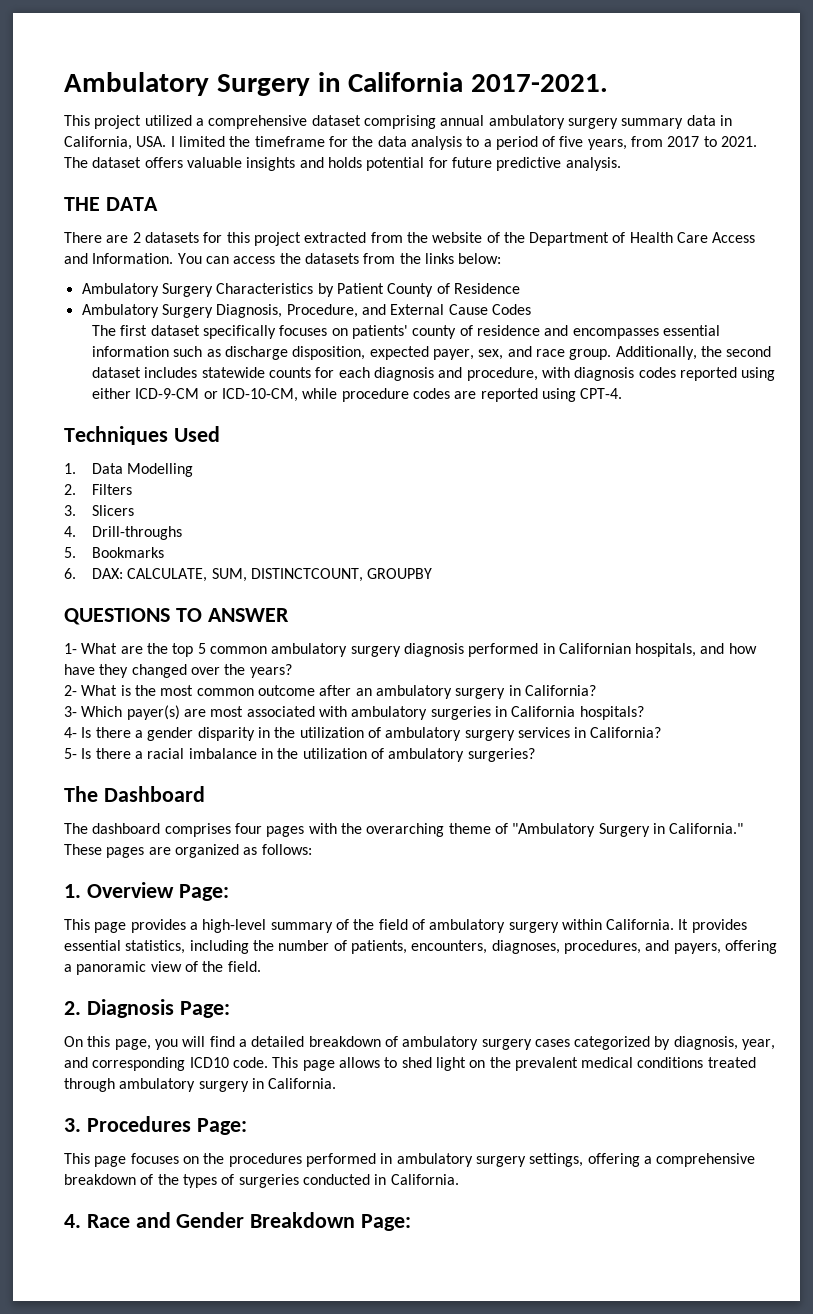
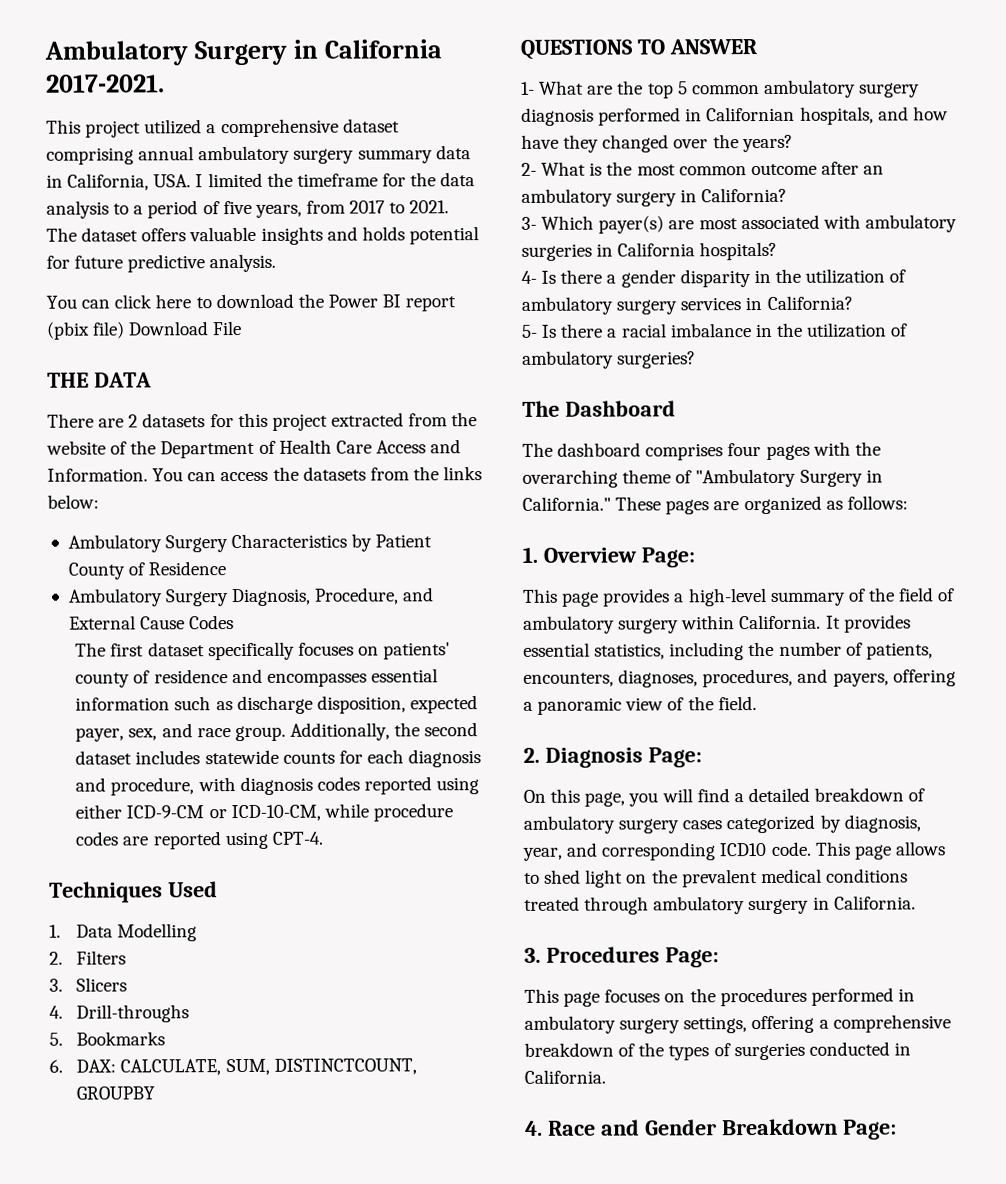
(621, 164) none -> [46,293,457,312] [46,321,243,340] // You can click here to download the Power BI report (pbix file) Download File

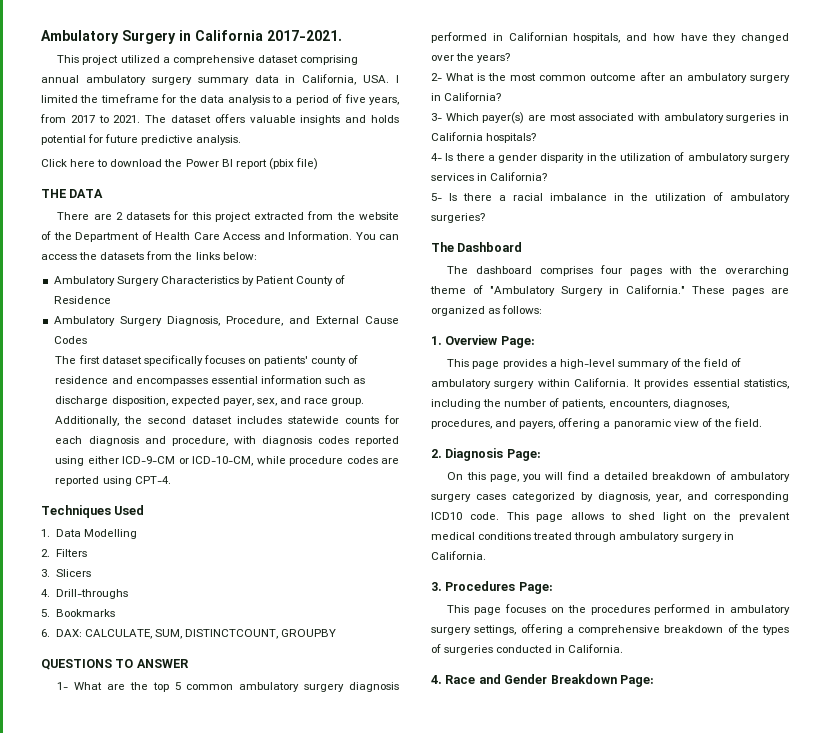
[46,294,153,309] You can click -> [41,159,67,167] Click
[128,321,243,336] Download File -> (318, 164) none

